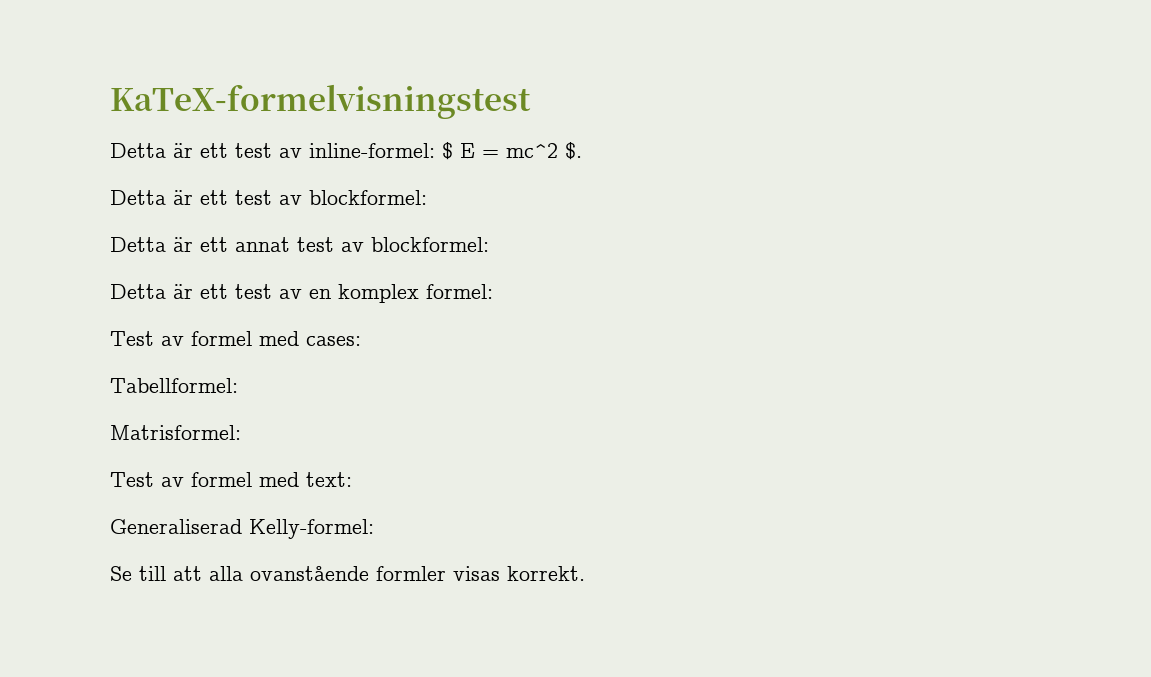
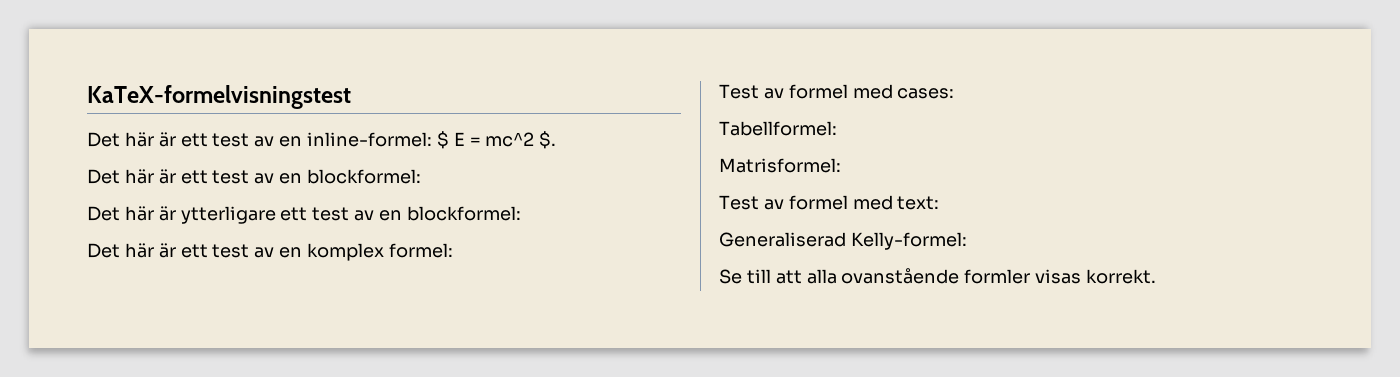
[110,143,302,158] Detta är ett test av -> [87,132,303,147] Det här är ett test av en
[110,190,427,205] [110,237,489,252] [110,284,166,299] Detta är ett test av blockformel: // Detta är ett annat test av blockformel: // Detta -> [87,169,422,184] [87,206,521,224] [87,243,154,258] Det här är ett test av en blockformel: // Det här är ytterligare ett test av en blockformel: // Det här

